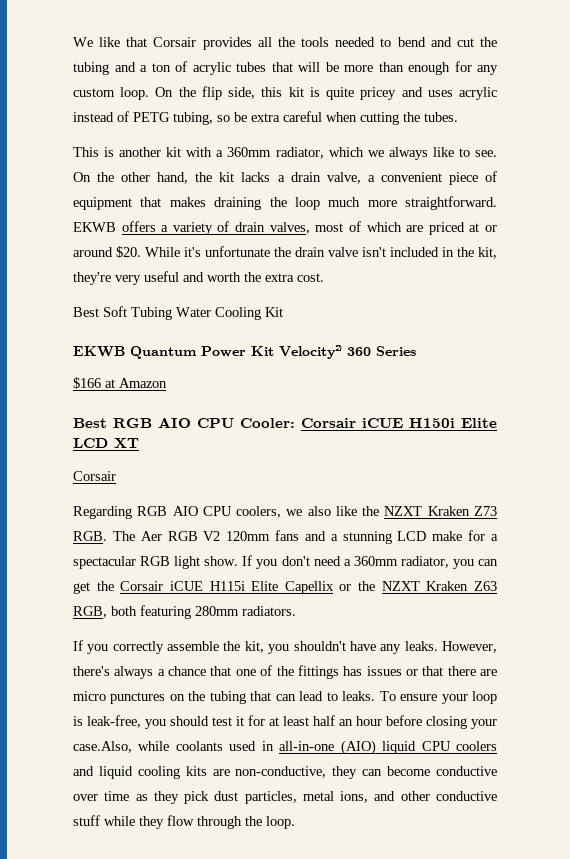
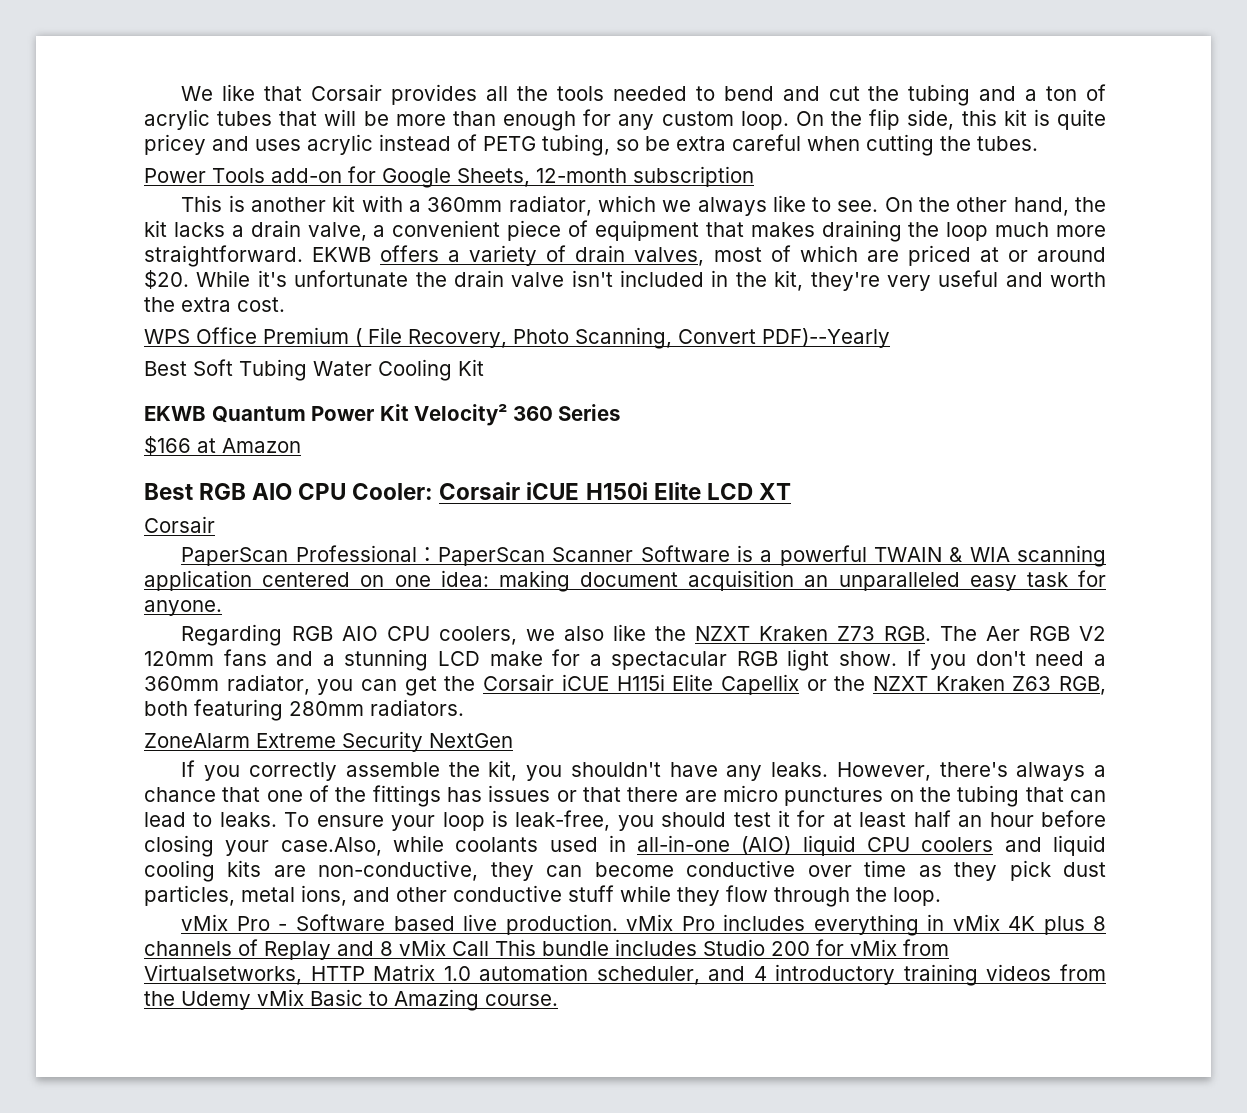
(458, 117) none -> [144,166,754,188] // Power Tools add-on for Google Sheets, 12-month subscription
(324, 277) none -> [144,327,890,349] // WPS Office Premium ( File Recovery, Photo Scanning, Convert PDF)--Yearly
(116, 476) none -> [181,545,1106,567] [144,570,1106,592] [144,600,222,616] // PaperScan Professional：PaperScan Scanner Software is a powerful TWAIN & WIA scanning application centered on one idea: making document acquisition an unparalleled easy task for anyone.
(296, 611) none -> [144,731,513,752] // ZoneAlarm Extreme Security NextGen
(295, 822) none -> [181,914,1106,936] [144,939,949,960] [144,964,1106,986] [144,989,558,1011] // vMix Pro - Software based live production. vMix Pro includes everything in vMix 4K plus 8 channels of Replay and 8 vMix Call This bundle includes Studio 200 for vMix from Virtualsetworks, HTTP Matrix 1.0 automation scheduler, and 4 introductory training videos from the Udemy vMix Basic to Amazing course.

